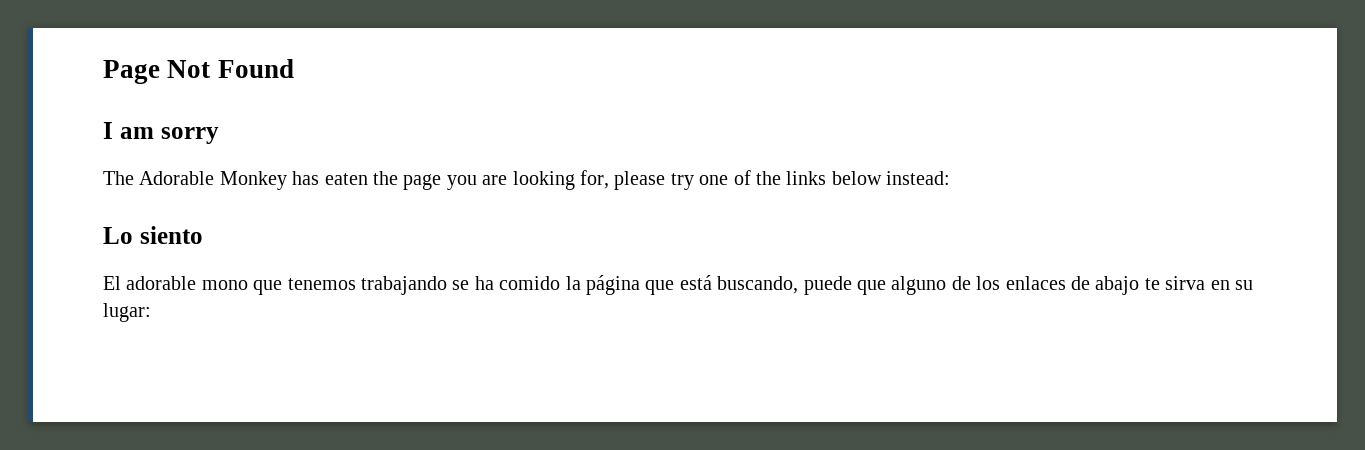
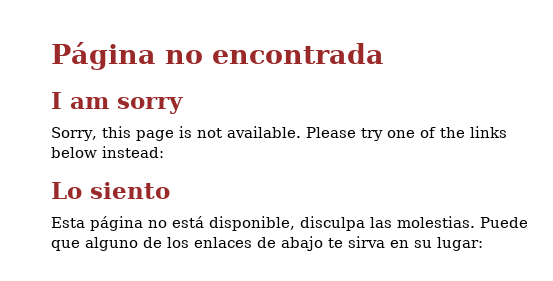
[103,59,294,84] Page Not Found -> [51,42,384,70] Página no encontrada
[103,170,666,190] The Adorable Monkey has eaten the page you are looking for, please -> [51,126,356,141] Sorry, this page is not available. Please
[103,275,852,295] El adorable mono que tenemos trabajando se ha comido la página que está buscando, puede -> [51,216,528,231] Esta página no está disponible, disculpa las molestias. Puede

